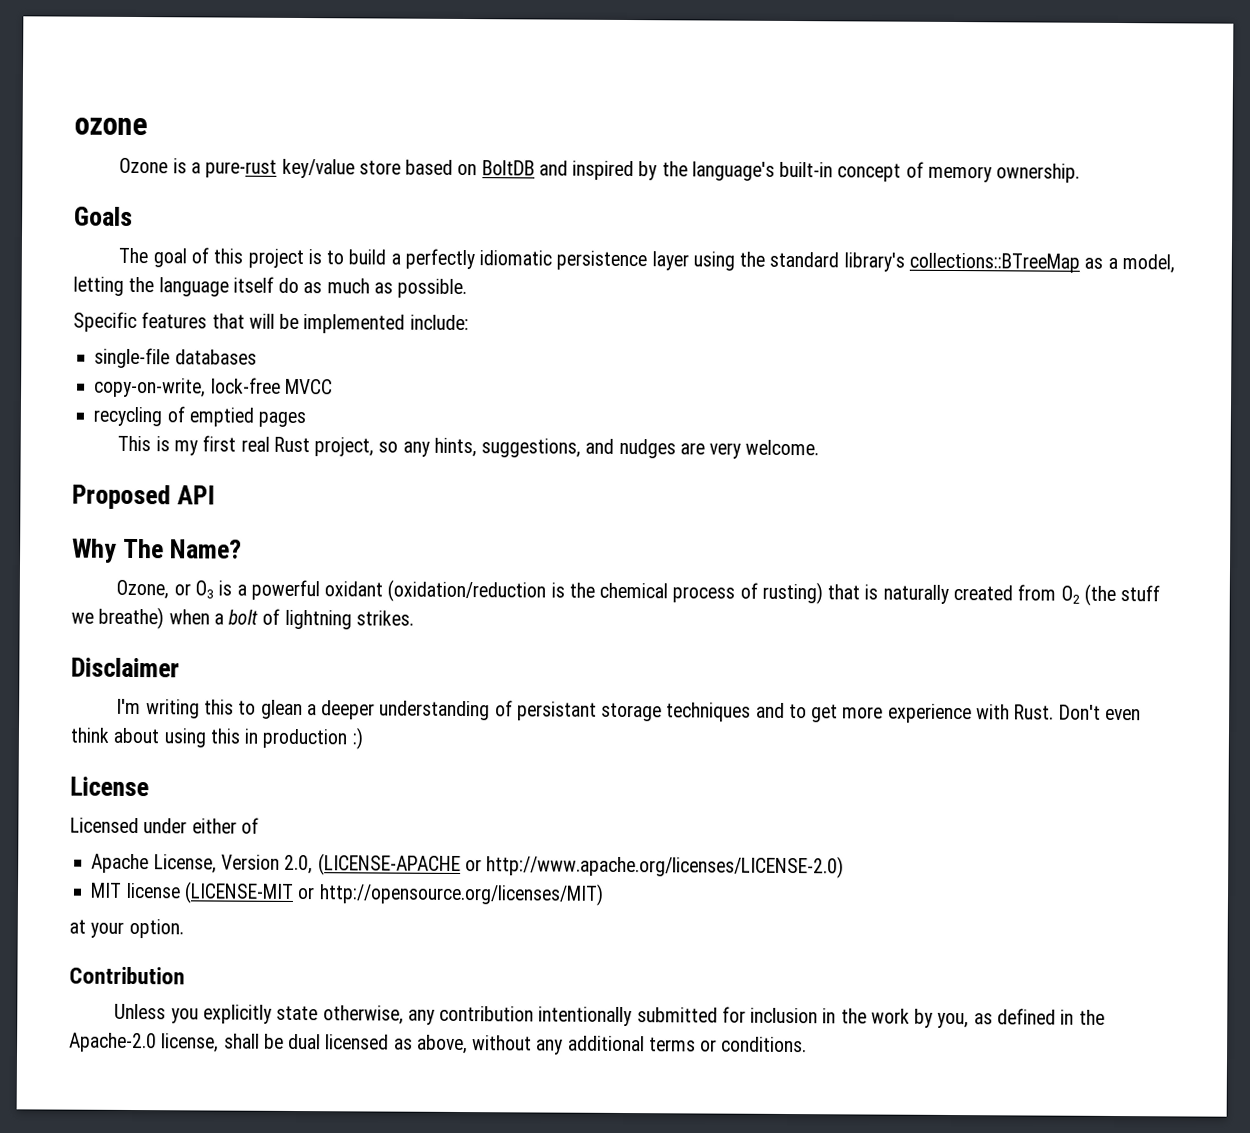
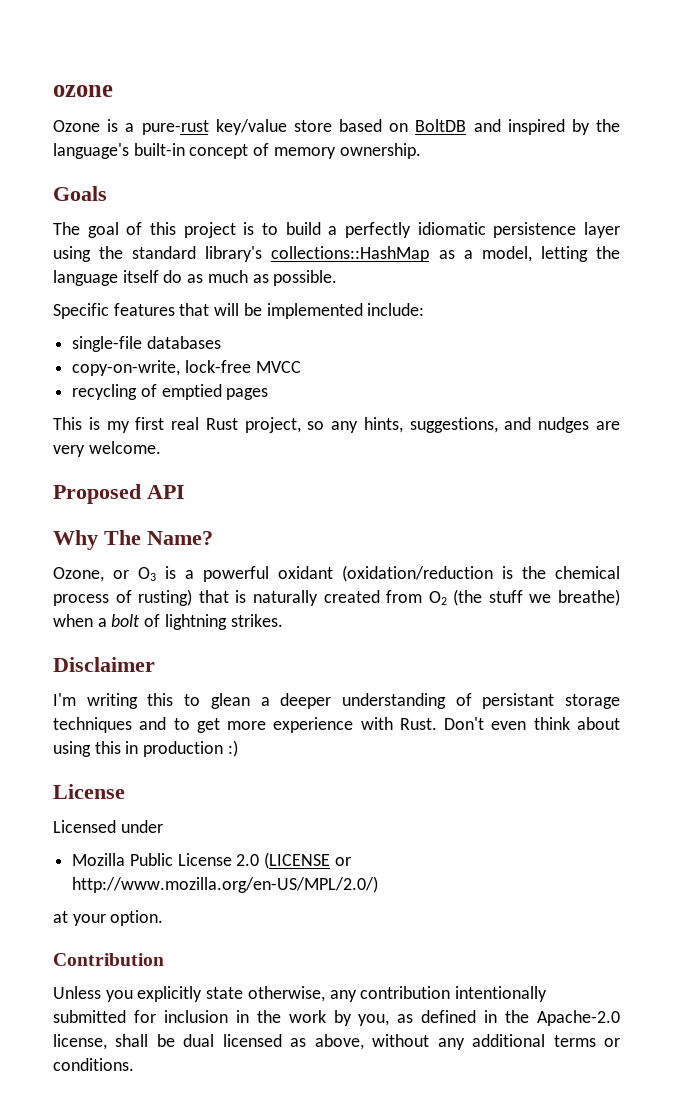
[908,252,1080,273] collections::BTreeMap -> [271,246,430,262] collections::HashMap
[191,817,259,834] [91,853,845,879] [90,881,604,906] either of // Apache License, Version 2.0, (LICENSE-APACHE or http://www.apache.org/licenses/LICENSE-2.0) // MIT license (LICENSE-MIT or http://opensource.org/licenses/MIT) -> [72,852,351,869] [72,876,379,893] // Mozilla Public License 2.0 (LICENSE or http://www.mozilla.org/en-US/MPL/2.0/)

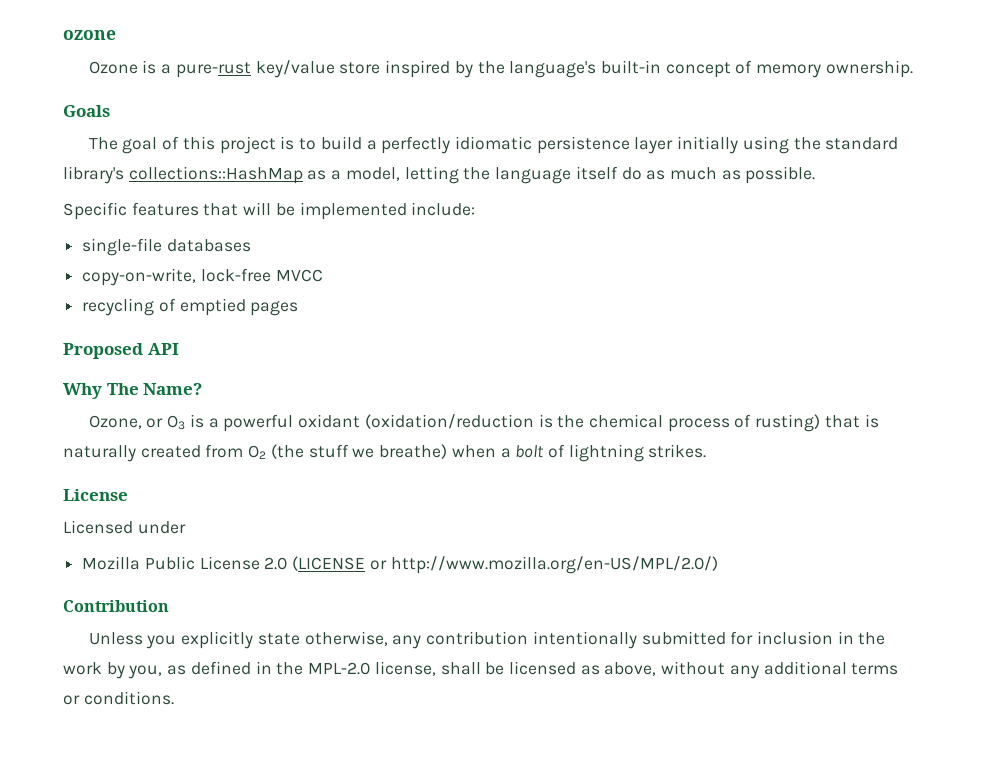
[338,119,501,132] based on BoltDB and -> (381, 68) none
(620, 230) none -> [677,136,739,154] initially
[53,417,620,433] [53,441,161,457] // This is my first real Rust project, so any hints, suggestions, and nudges are very welcome. -> (299, 308) none
[53,657,155,672] [53,693,620,709] [53,717,620,733] [53,740,238,757] // Disclaimer // I'm writing this to glean a deeper understanding of persistant storage techniques and to get more experience with Rust. Don't even think about using this in production :) -> (707, 451) none
[53,910,164,926] // at your option. -> (718, 565) none
[537,1010,620,1026] Apache-2.0 -> [308,662,371,675] MPL-2.0
[183,1034,215,1047] dual -> (505, 668) none

